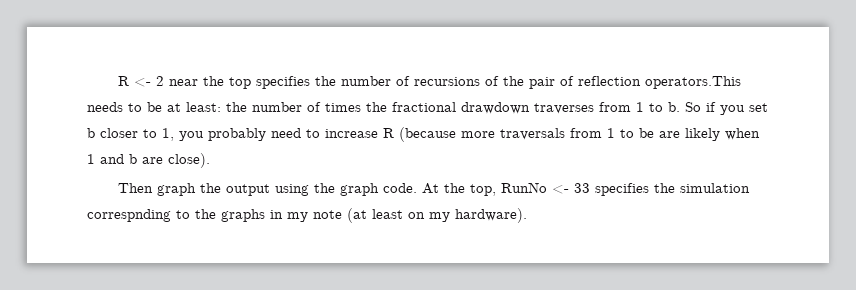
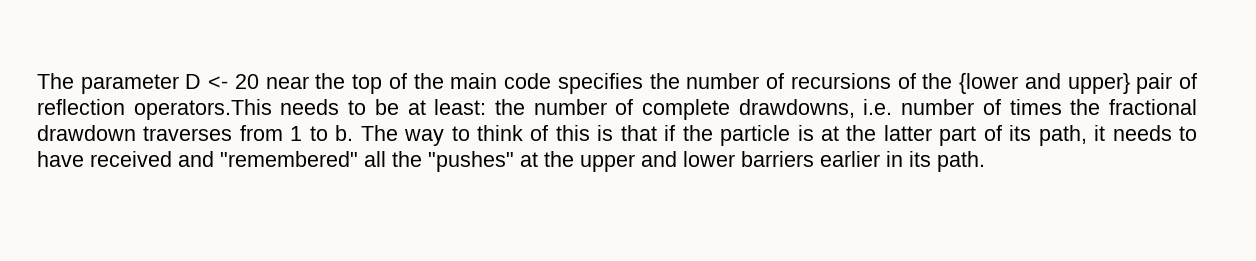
[117,76,251,89] R <- 2 near the top -> [37,73,552,94] The parameter D <- 20 near the top of the main code
(524, 81) none -> [959,73,1130,94] {lower and upper}
(321, 107) none -> [642,99,1001,120] complete drawdowns, i.e. number of
[685,102,768,115] [87,127,760,142] [87,153,210,168] [117,182,750,196] [87,208,527,223] So if you set b closer to 1, you probably need to increase R (because more traversals from 1 to be are likely when 1 and b are close). // Then graph the output using the graph code. At the top, RunNo <- 33 specifies the simulation correspnding to the graphs in my note (at least on my hardware). -> [360,125,1197,146] [37,151,985,172] The way to think of this is that if the particle is at the latter part of its path, it needs to have received and "remembered" all the "pushes" at the upper and lower barriers earlier in its path.

